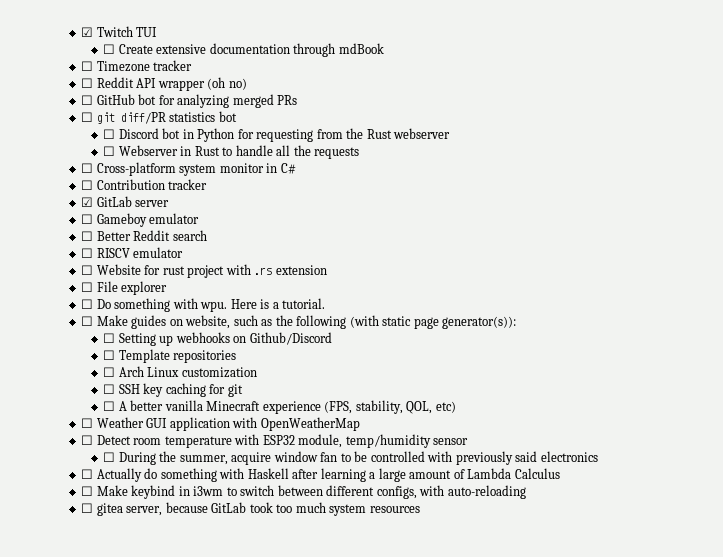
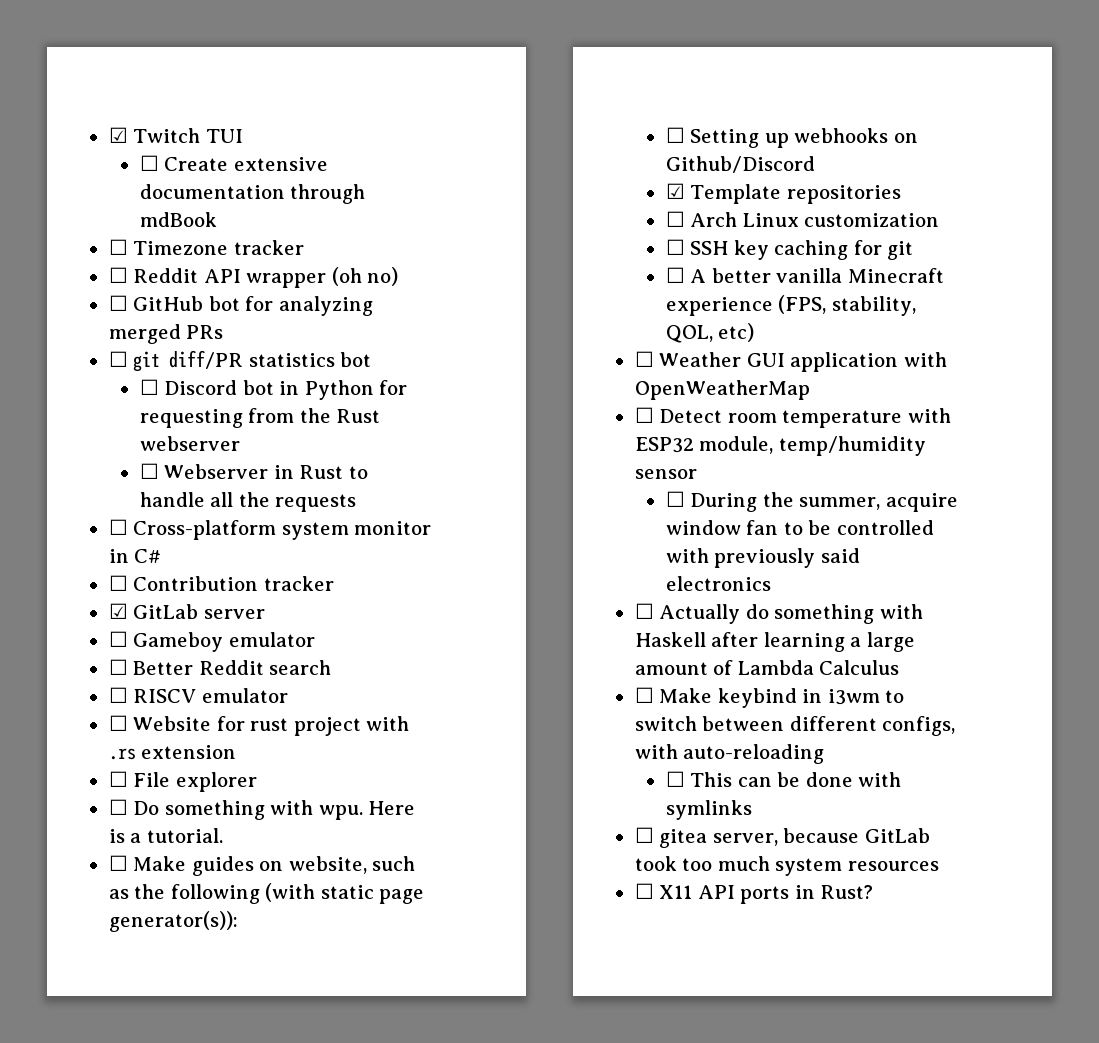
[103,350,116,360] ☐ -> [665,183,685,199] ☑
(526, 492) none -> [665,771,902,787] [665,800,752,820] // ☐ This can be done with symlinks
(420, 509) none -> [634,883,874,904] // ☐ X11 API ports in Rust?

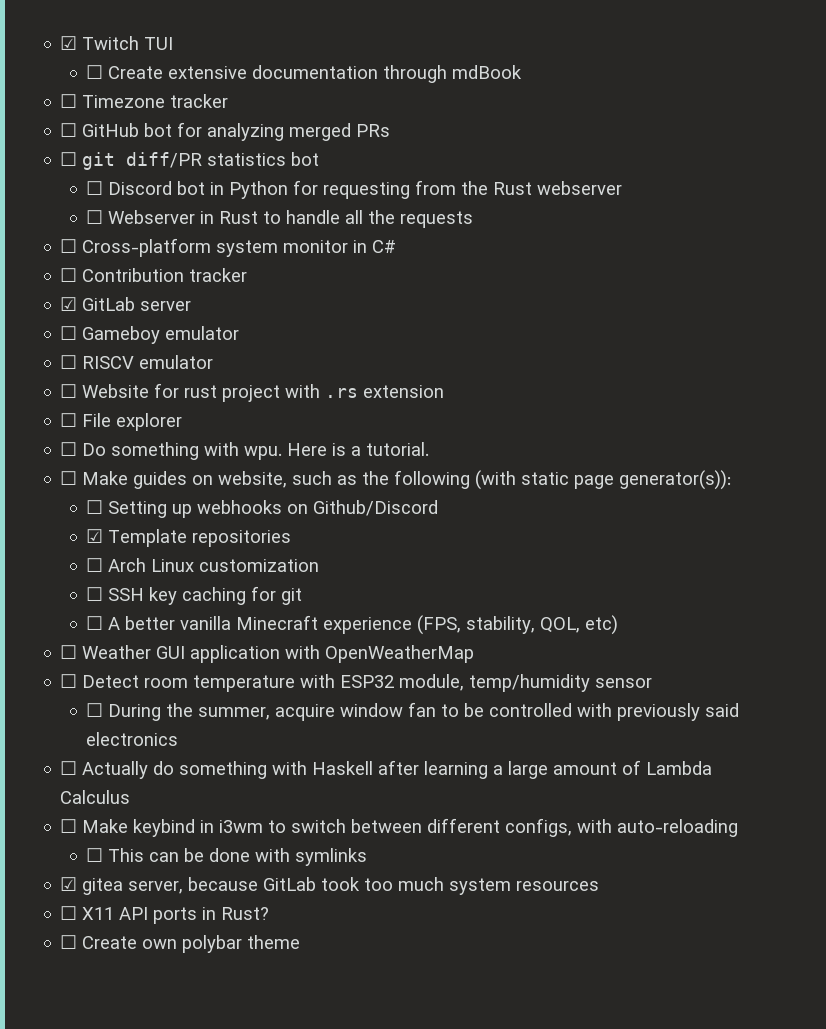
[108,267,399,288] // ☐ Reddit API wrapper (oh no) -> (229, 101) none
[108,659,332,675] // ☐ Better Reddit search -> (240, 333) none
[634,827,654,843] ☐ -> [60,877,78,891] ☑
(874, 892) none -> [60,935,301,953] // ☐ Create own polybar theme

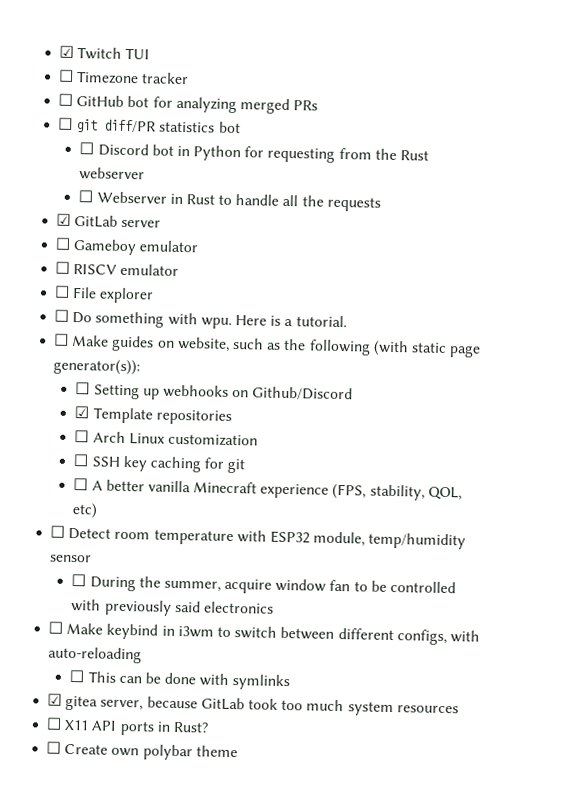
[86,65,523,83] // ☐ Create extensive documentation through mdBook -> (151, 53) none
[60,238,397,257] [60,268,248,282] // ☐ Cross-platform system monitor in C# // ☐ Contribution tracker -> (381, 204) none
[60,383,445,402] // ☐ Website for rust project with .rs extension -> (180, 269) none
[60,645,475,663] // ☐ Weather GUI application with OpenWeatherMap -> (99, 511) none
[60,760,713,779] [60,790,131,804] // ☐ Actually do something with Haskell after learning a large amount of Lambda Calculus -> (274, 607) none

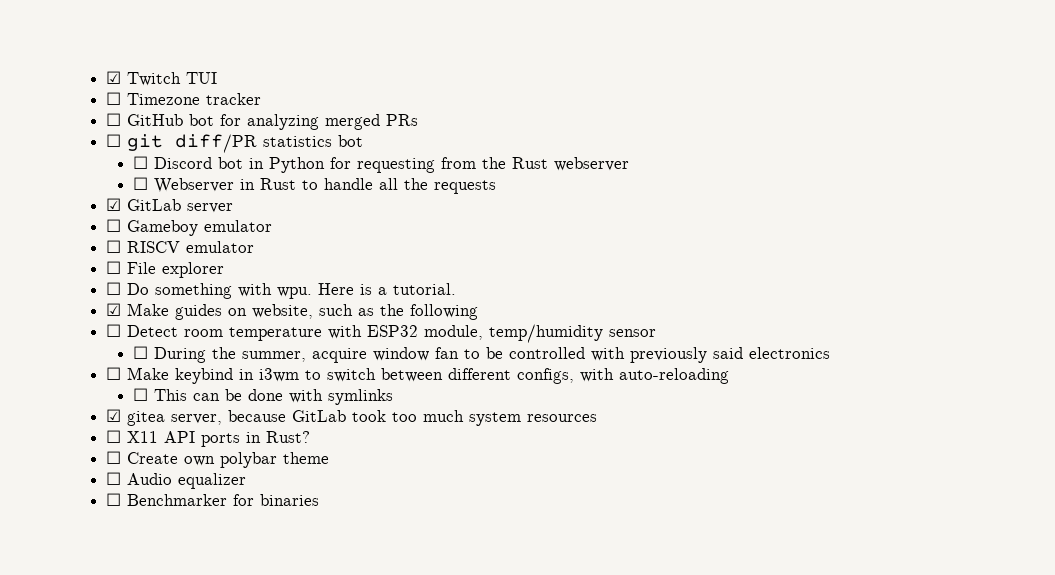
[54,333,70,346] ☐ -> [106,303,122,316] ☑
[372,340,482,358] [53,358,141,376] [75,382,354,401] [74,406,232,425] [74,430,258,447] [73,454,246,474] [73,478,462,501] [72,503,99,519] (with static page generator(s)): // ☐ Setting up webhooks on Github/Discord // ☑ Template repositories // ☐ Arch Linux customization // ☐ SSH key caching for git // ☐ A better vanilla Minecraft experience (FPS, stability, QOL, etc) -> (479, 312) none
(238, 751) none -> [106,472,247,489] [106,493,320,506] // ☐ Audio equalizer // ☐ Benchmarker for binaries

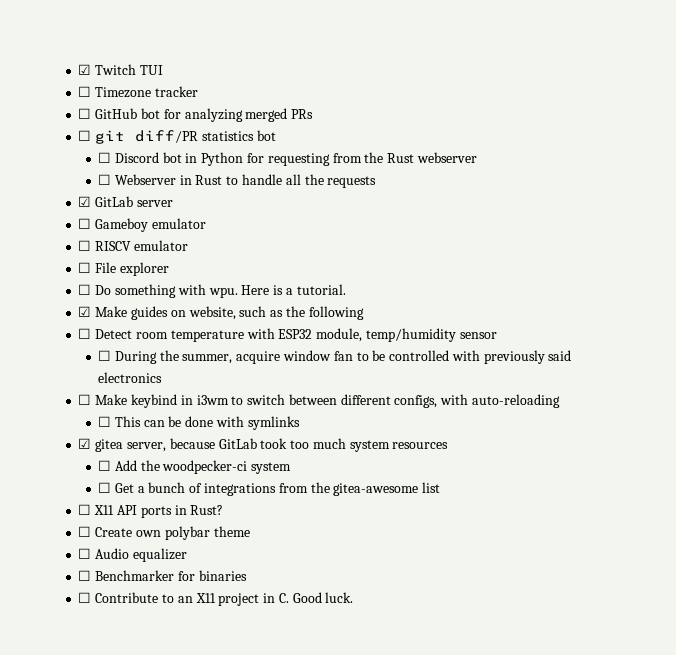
(598, 418) none -> [98,460,292,474] [98,482,441,496] // ☐ Add the woodpecker-ci system // ☐ Get a bunch of integrations from the gitea-awesome list
(320, 500) none -> [78,592,354,606] // ☐ Contribute to an X11 project in C. Good luck.

